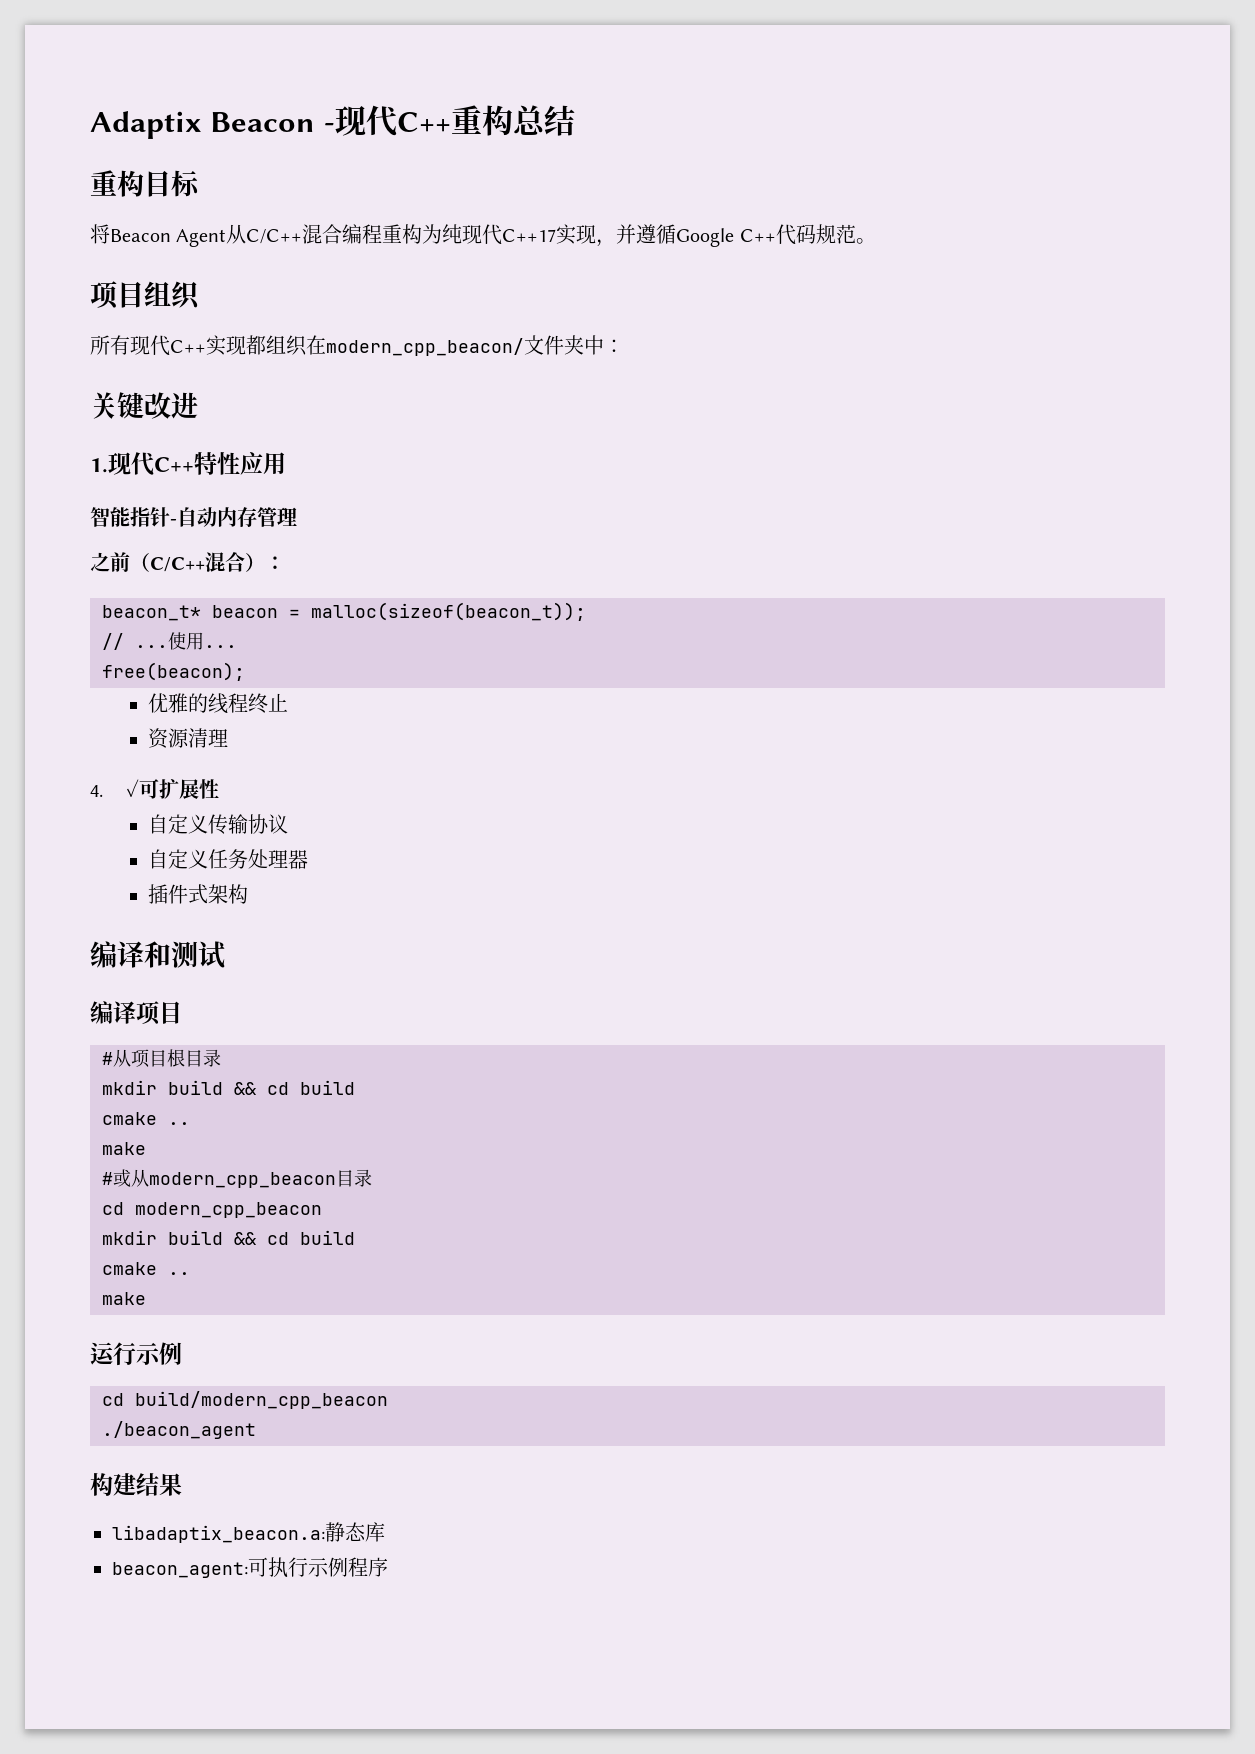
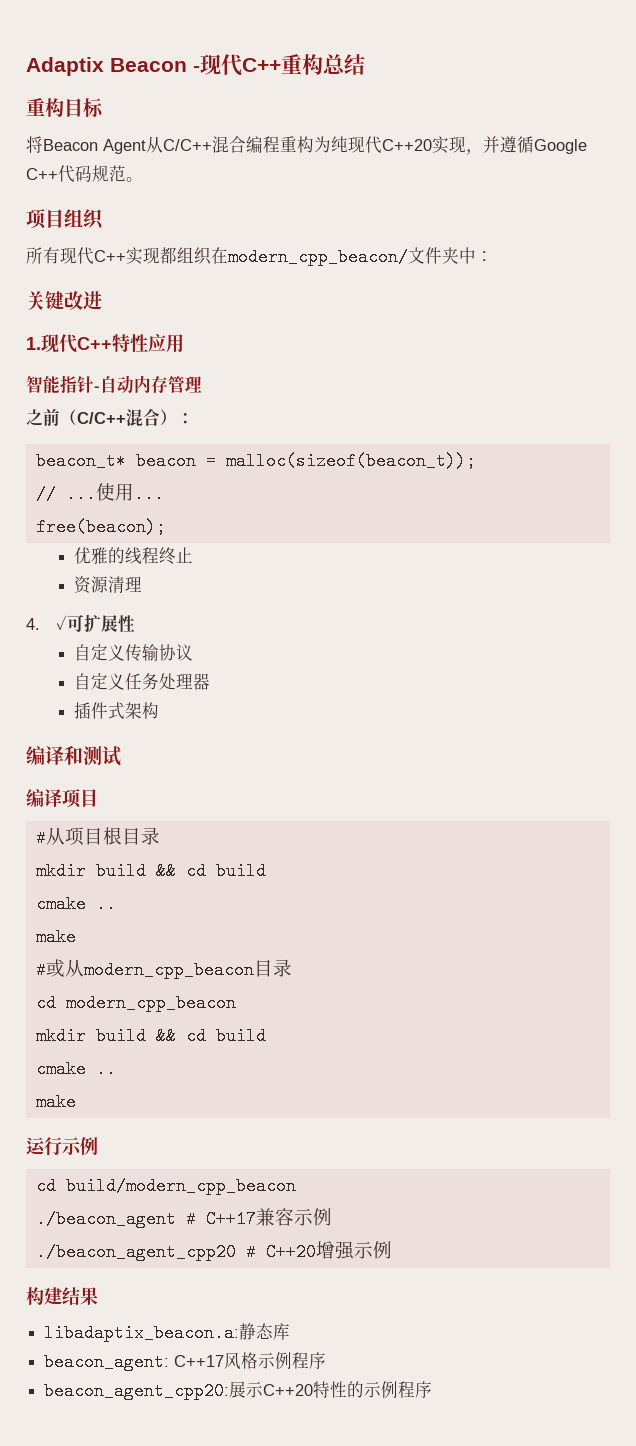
[502,229,557,242] C++17 -> [382,139,432,151] C++20
(256, 1430) none -> [185,1208,332,1228] [35,1241,392,1261] # C++17兼容示例 // ./beacon_agent_cpp20 # C++20增强示例
[248,1557,388,1578] 可执行示例程序 -> [174,1352,327,1370] [44,1381,433,1400] C++17风格示例程序 // beacon_agent_cpp20:展示C++20特性的示例程序

